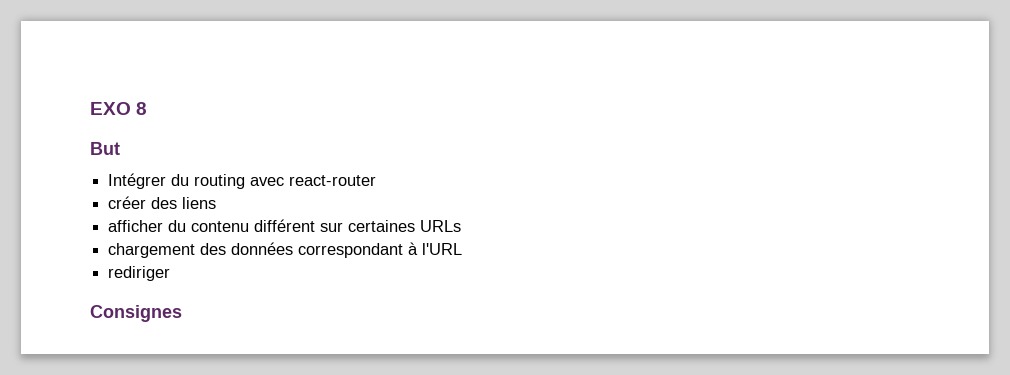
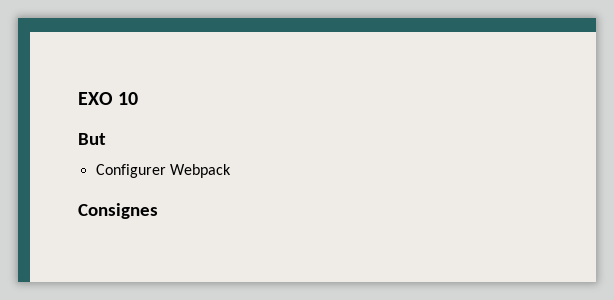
[136,102,148,115] 8 -> [118,92,139,105] 10
[108,173,377,189] [108,196,217,209] [108,219,462,232] [108,242,463,258] [108,266,171,281] Intégrer du routing avec react-router // créer des liens // afficher du contenu différent sur certaines URLs // chargement des données correspondant à l'URL // rediriger -> [95,164,231,178] Configurer Webpack

